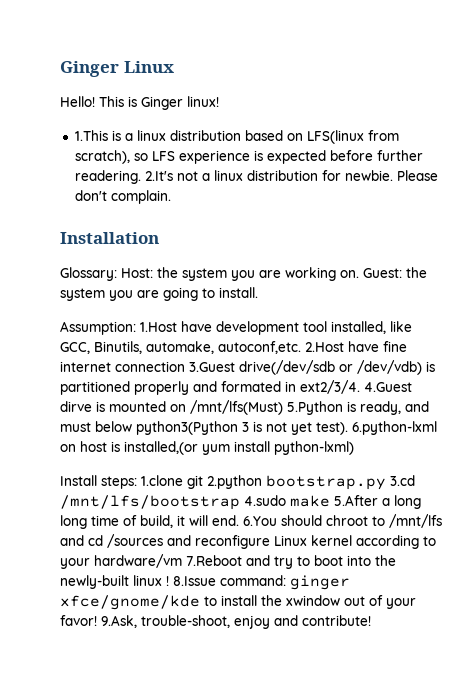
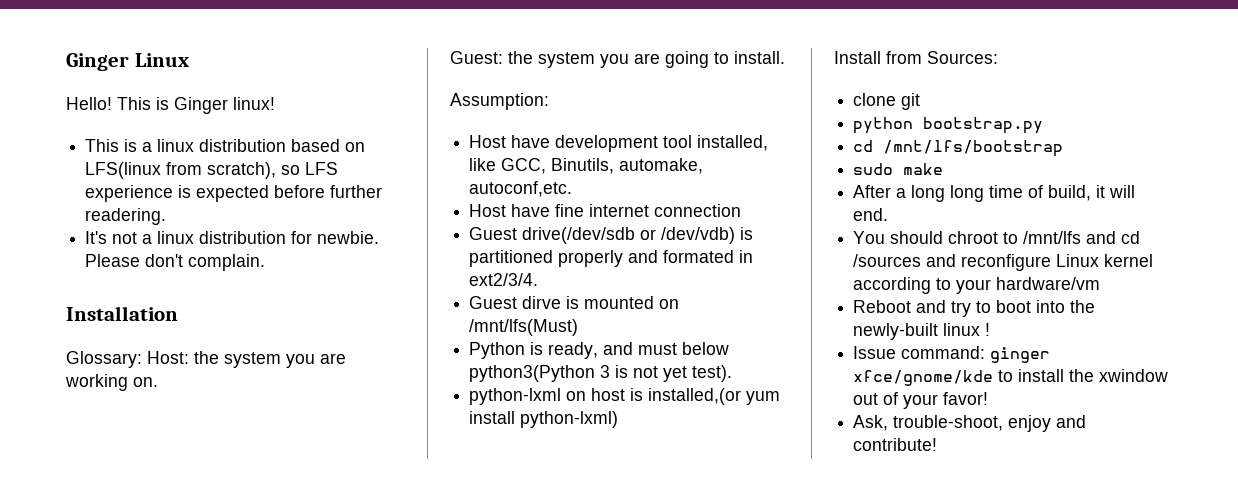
[74,130,108,141] 1.This -> [85,139,120,152] This
[144,171,173,181] 2.It's -> [85,231,108,244] // It's
(359, 274) none -> (158, 382) //
[140,322,177,332] 1.Host -> [469,135,507,148] // Host
[305,342,344,352] 2.Host -> [469,204,507,217] // Host
[189,362,235,372] 3.Guest -> [469,227,518,240] // Guest
[364,382,412,392] 4.Guest -> [469,296,518,309] // Guest
[287,401,343,415] 5.Python -> [469,342,526,359] // Python
[352,421,437,435] 6.python-lxml -> [469,388,562,405] // python-lxml
[101,475,183,489] steps: 1.clone -> [886,51,998,64] [853,93,897,106] from Sources: // clone
[207,475,262,489] 2.python -> [853,117,914,134] // python
[390,475,415,486] 3.cd -> [853,140,874,152] // cd
[244,495,286,506] 4.sudo -> [853,163,894,175] // sudo
[334,495,378,506] 5.After -> [853,185,892,198] // After
[243,516,277,526] 6.You -> [853,231,886,244] // You
[186,555,242,566] 7.Reboot -> [853,300,912,313] // Reboot
[173,576,216,586] 8.Issue -> [853,346,897,359] // Issue
[101,615,137,628] 9.Ask, -> [853,415,889,431] // Ask,

